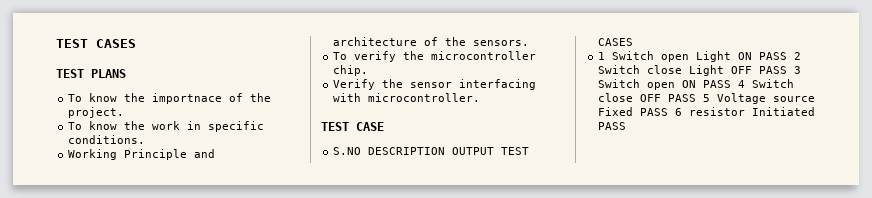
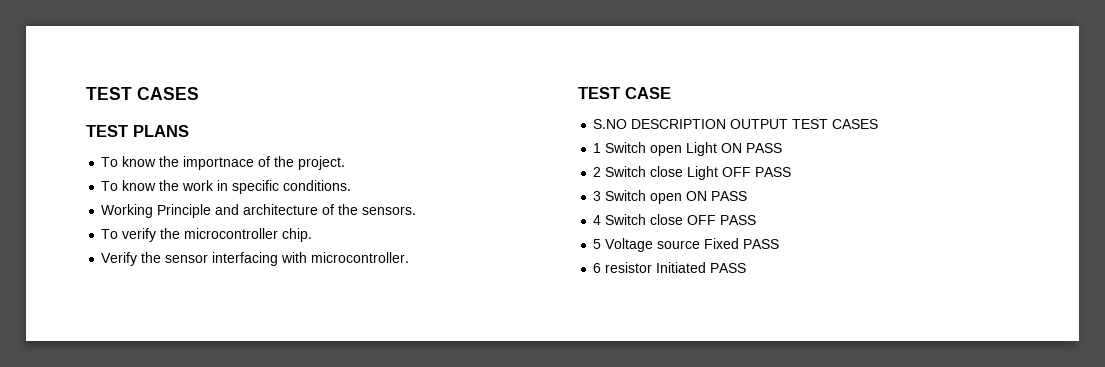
(788, 56) none -> (783, 148) //
(788, 70) none -> (792, 172) //
(732, 84) none -> (748, 196) //
(697, 98) none -> (757, 220) //
(669, 112) none -> (780, 244) //

